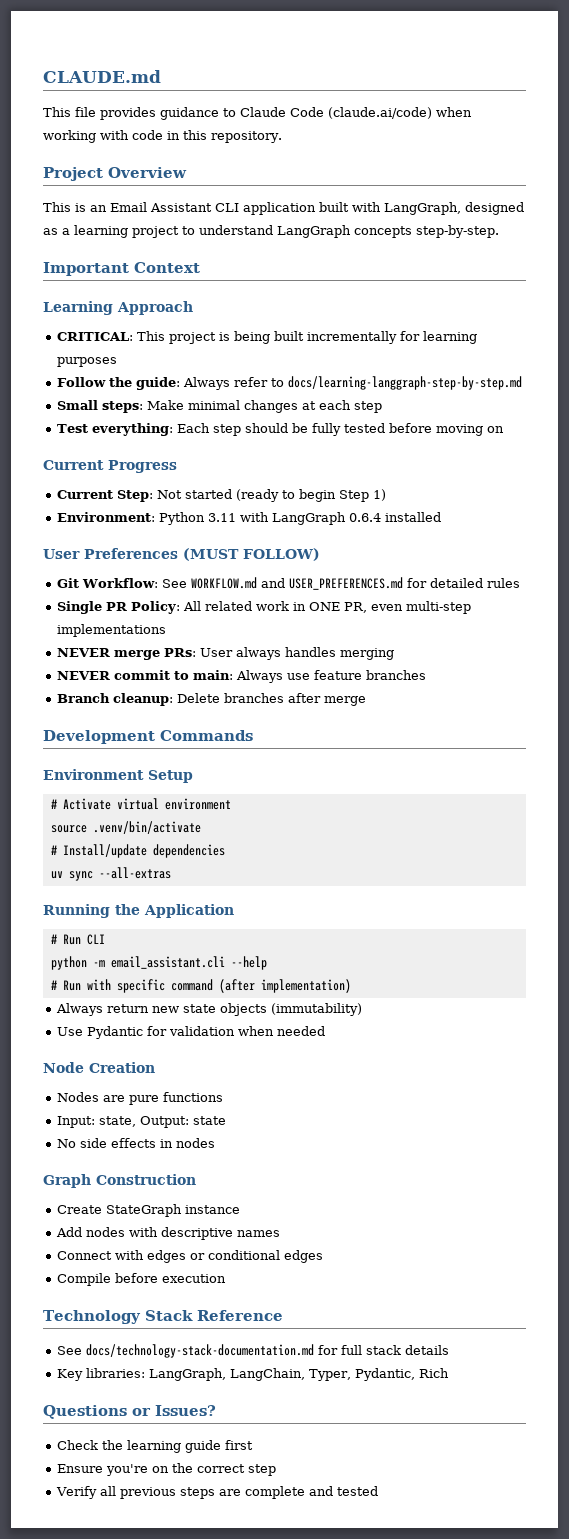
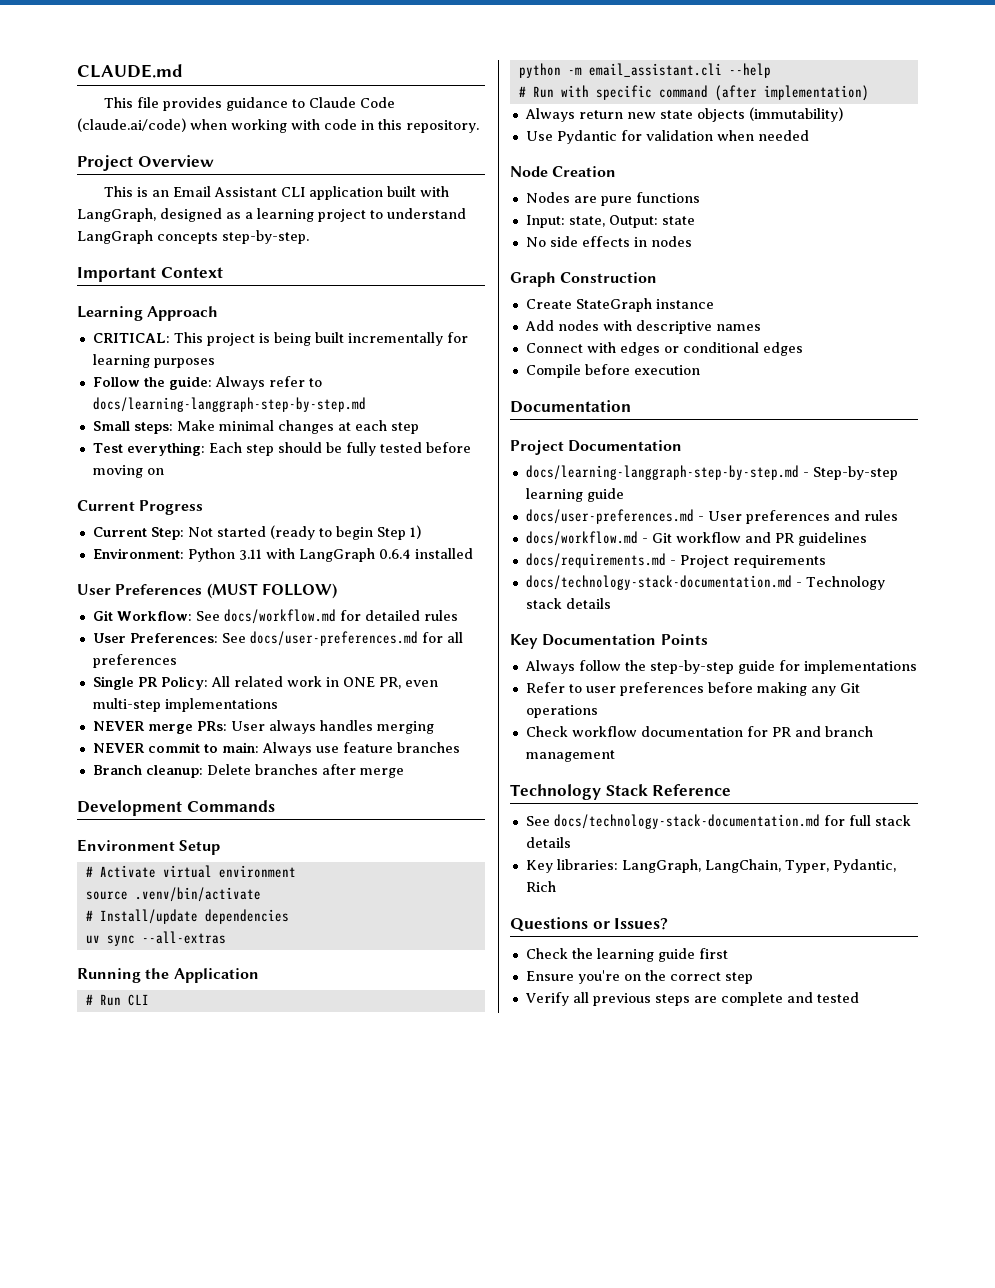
[191,577,404,590] WORKFLOW.md and USER_PREFERENCES.md -> [223,609,336,624] docs/workflow.md
(521, 583) none -> [92,631,463,646] [92,654,177,668] // User Preferences: See docs/user-preferences.md for all preferences
(227, 1278) none -> [510,400,631,413] [510,440,683,455] [525,465,898,480] [525,488,624,502] [525,509,898,524] [525,531,867,546] [525,553,826,568] [525,575,885,590] [525,598,611,609] [510,634,708,649] [524,660,917,674] [525,682,860,696] [525,705,598,718] [525,726,873,737] [525,750,615,762] // Documentation // Project Documentation // docs/learning-langgraph-step-by-step.md - Step-by-step learning guide // docs/user-preferences.md - User preferences and rules // docs/workflow.md - Git workflow and PR guidelines // docs/requirements.md - Project requirements // docs/technology-stack-documentation.md - Technology stack details // Key Documentation Points // Always follow the step-by-step guide for implementations // Refer to user preferences before making any Git operations // Check workflow documentation for PR and branch management

